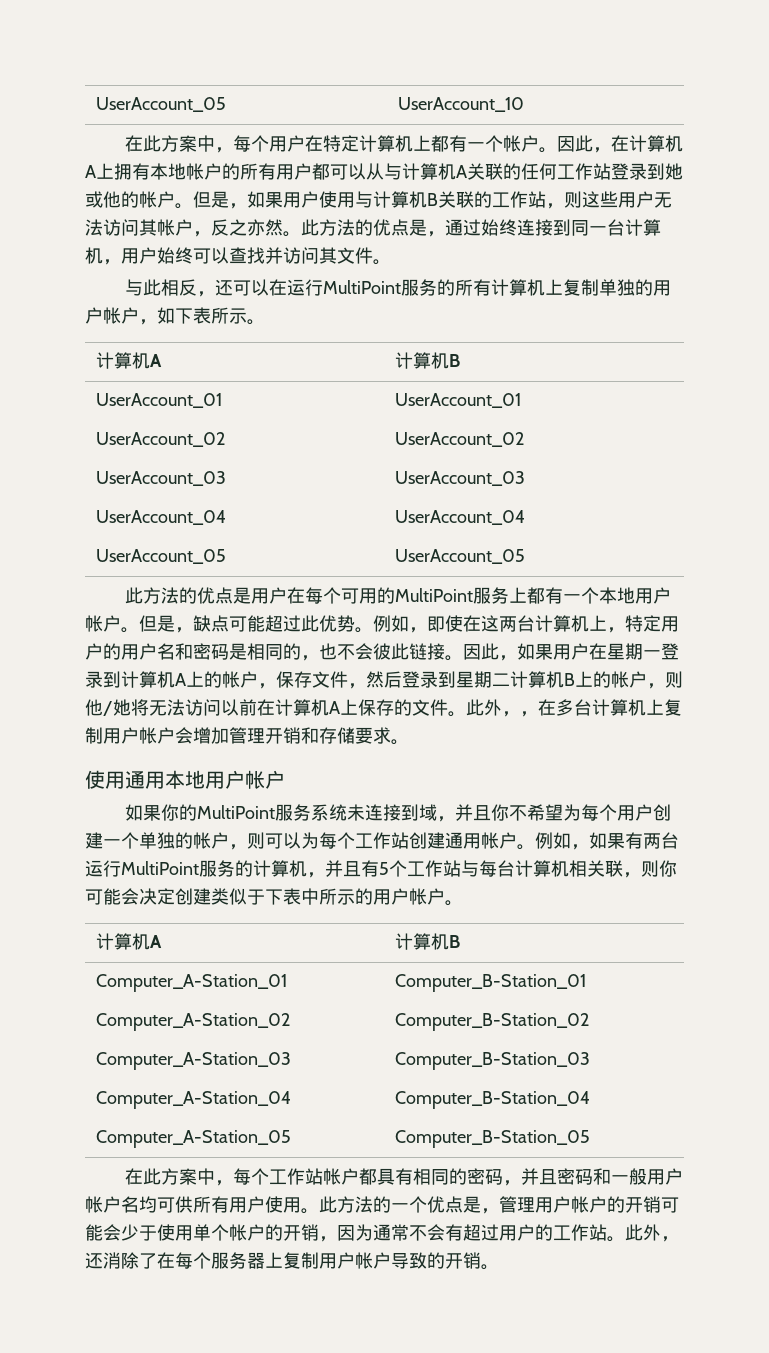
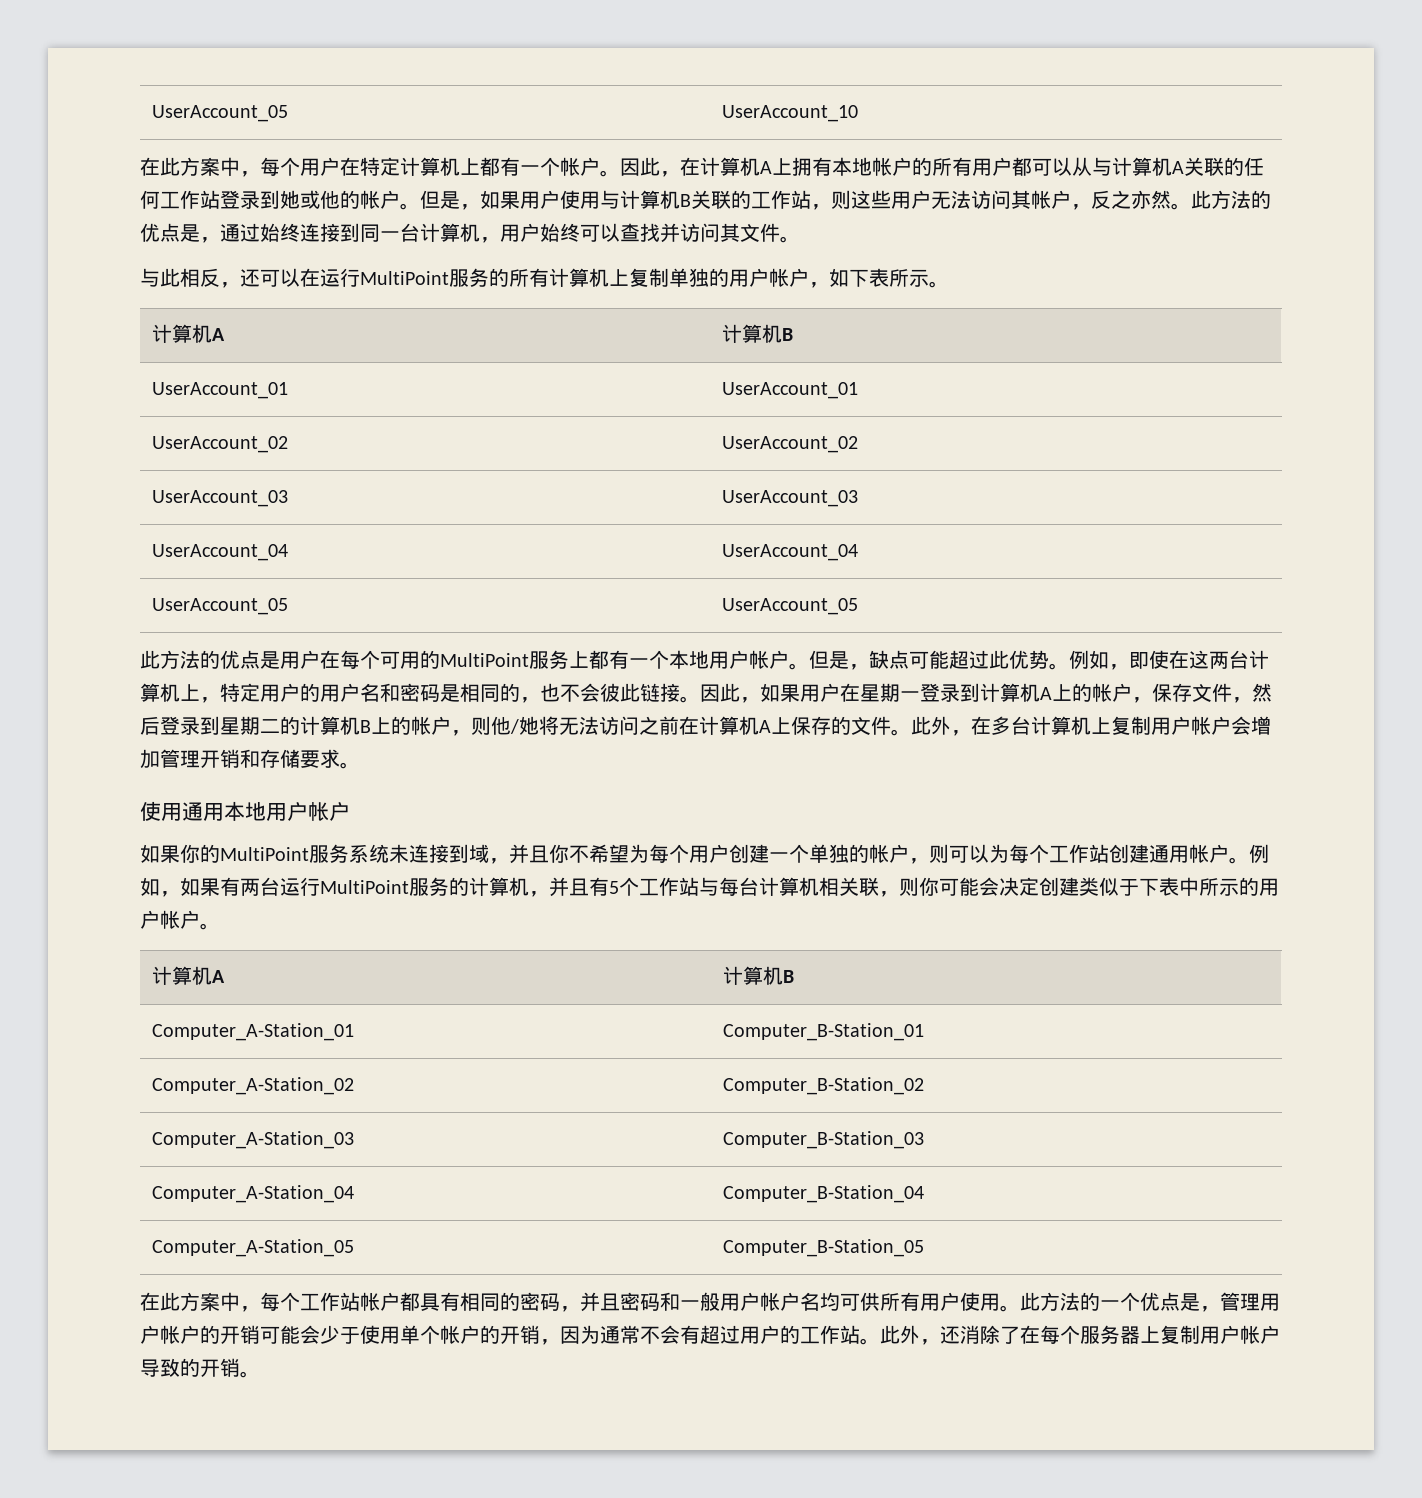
(510, 679) none -> [280,716,300,735] 的
[221,699,239,716] 以 -> [639,716,659,735] 之
[520,711,538,717] ， -> (971, 733) none

